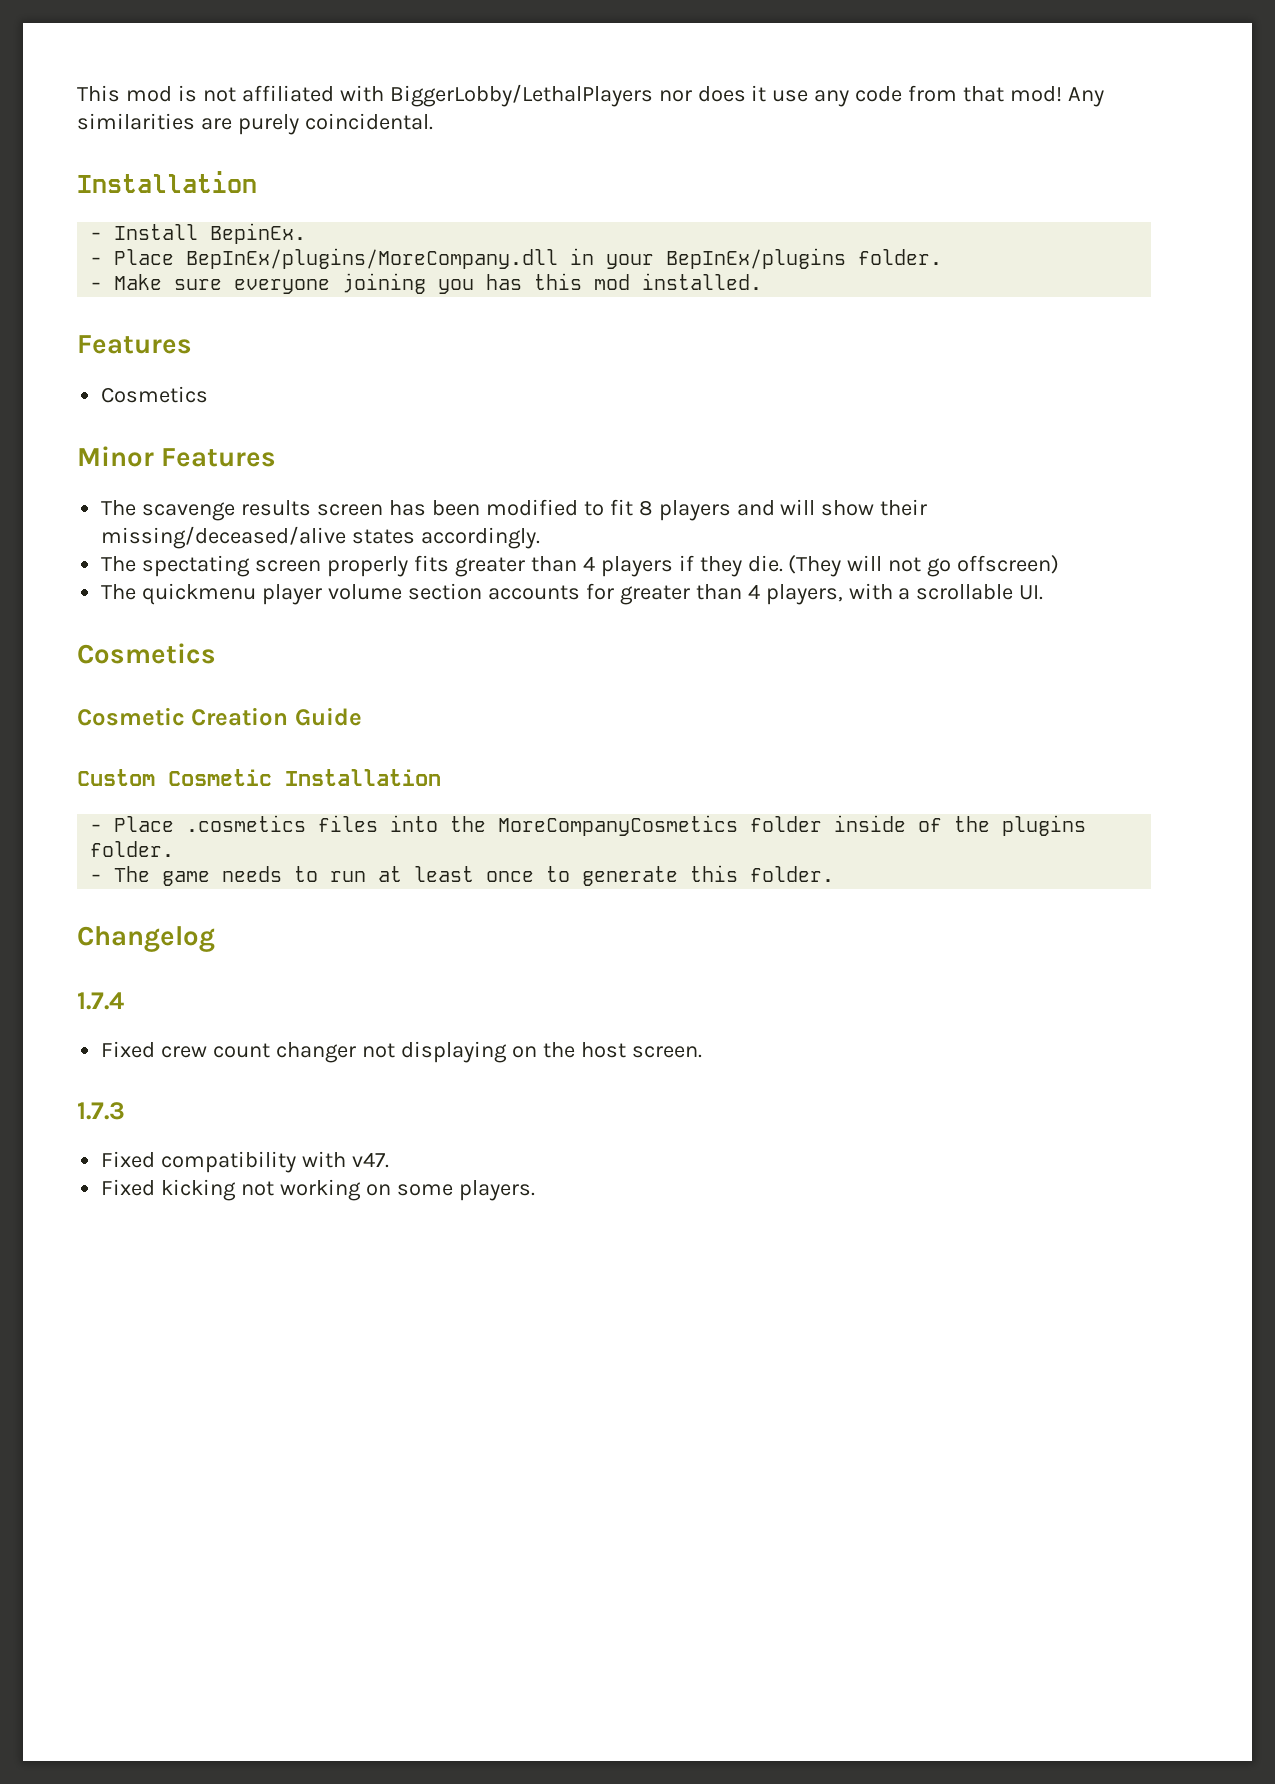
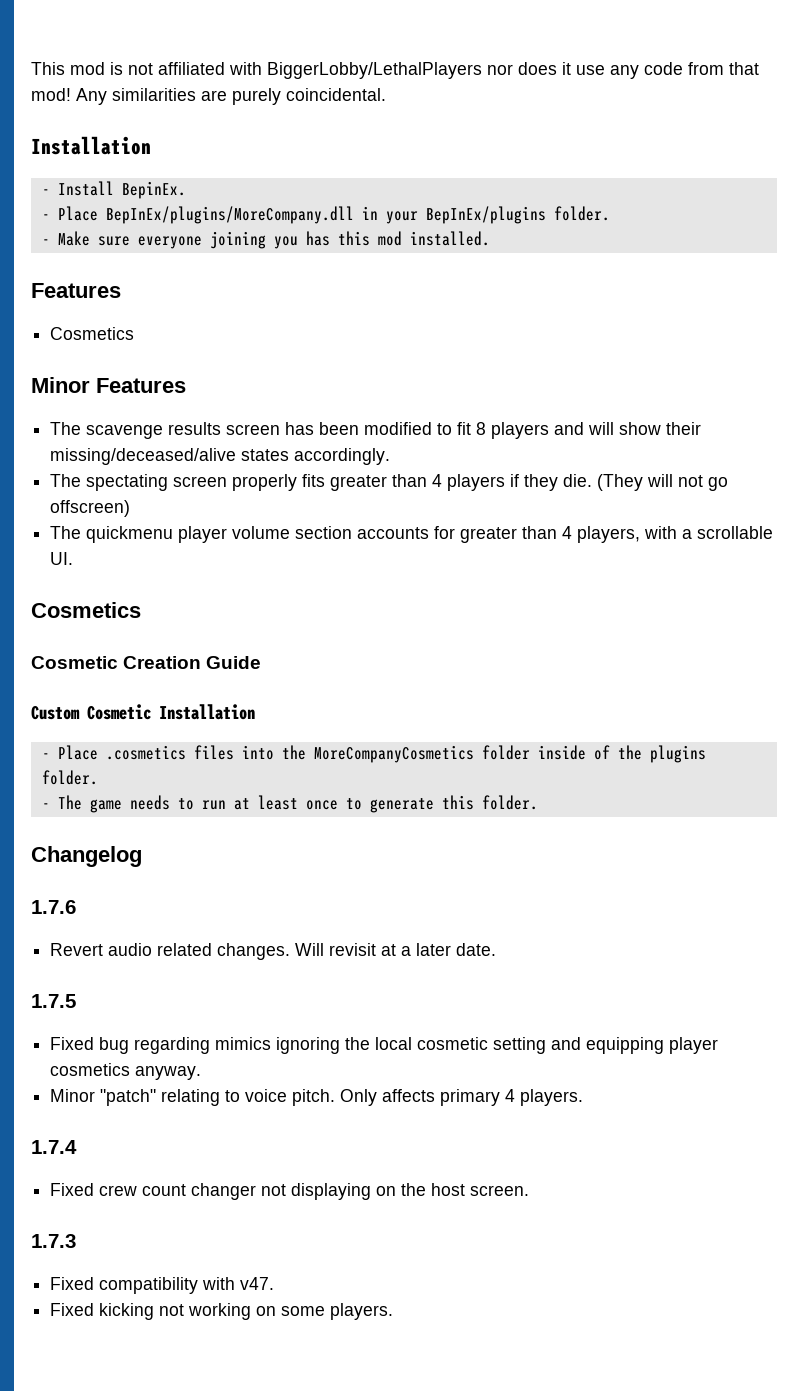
(215, 939) none -> [31,900,76,914] [50,943,497,960] [31,994,76,1008] [50,1037,719,1054] [50,1063,202,1080] [50,1089,584,1106] // 1.7.6 // Revert audio related changes. Will revisit at a later date. // 1.7.5 // Fixed bug regarding mimics ignoring the local cosmetic setting and equipping player cosmetics anyway. // Minor "patch" relating to voice pitch. Only affects primary 4 players.

